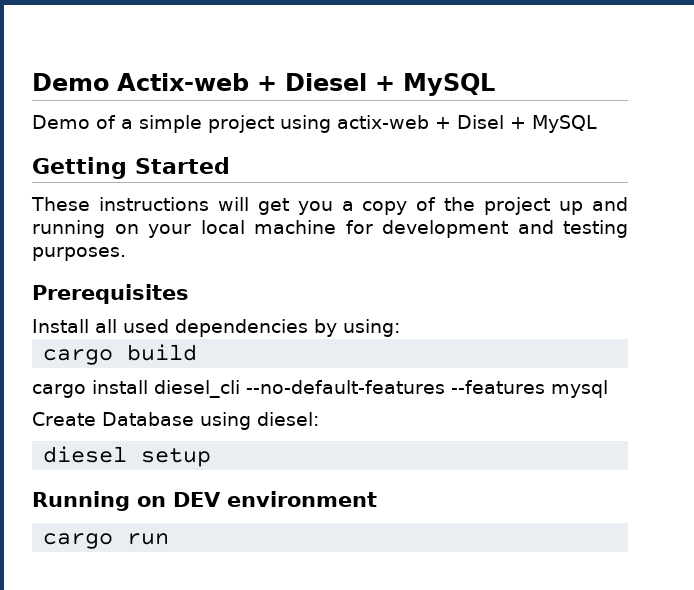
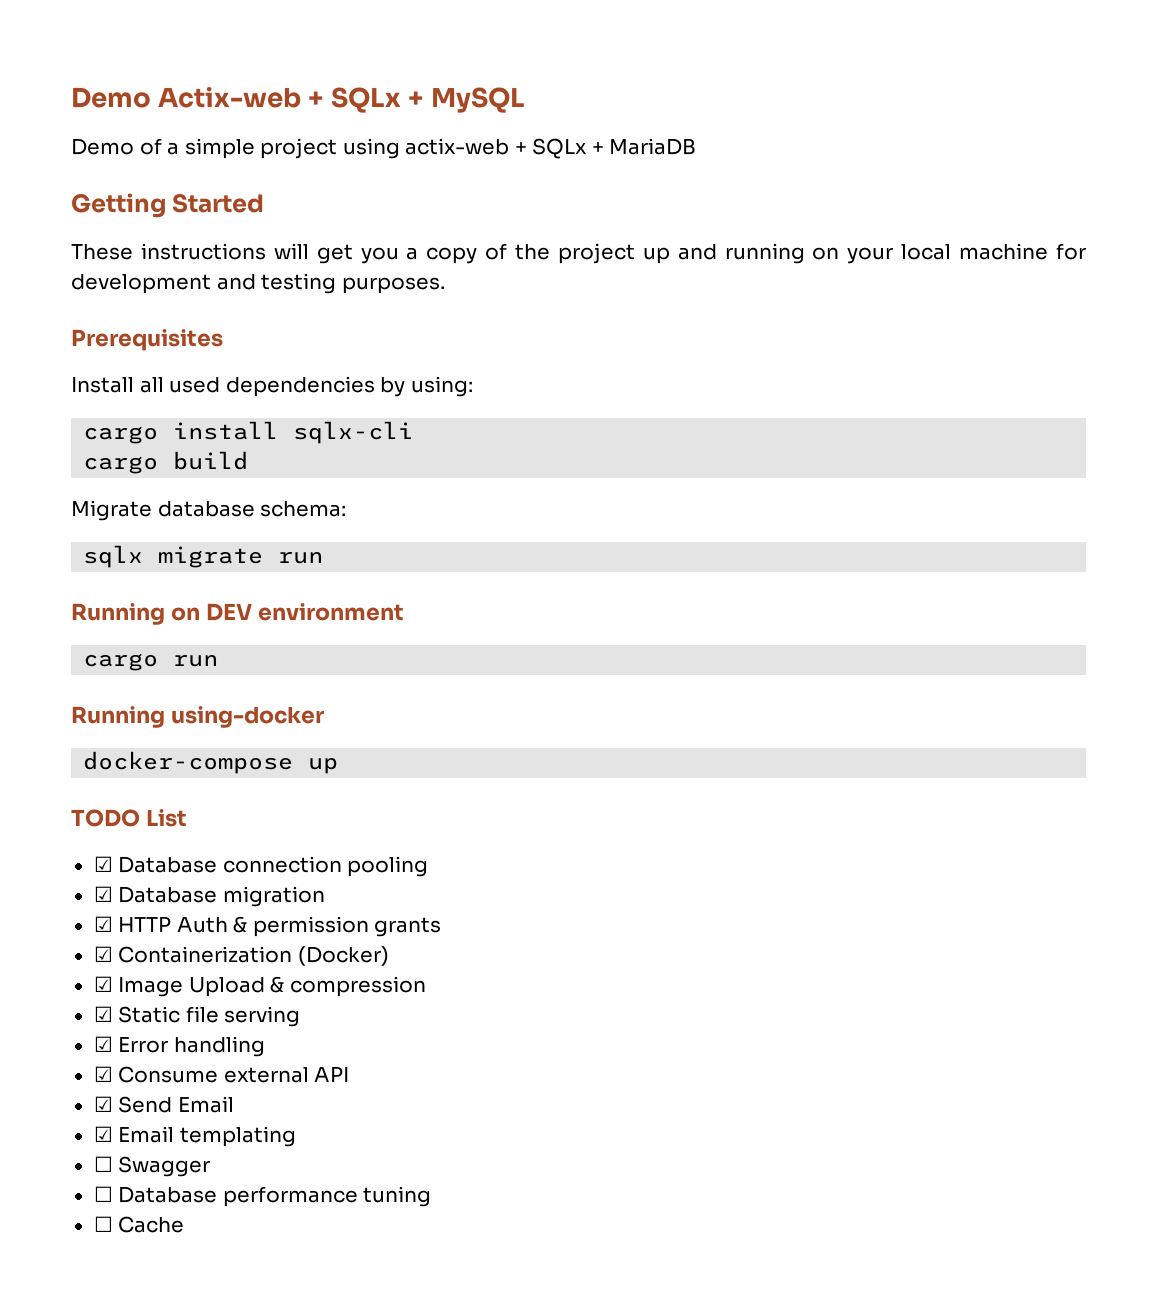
[285,73,367,91] Diesel -> [331,87,402,113] SQLx
[457,115,597,133] Disel + MySQL -> [532,138,697,159] SQLx + MariaDB
(400, 328) none -> [83,421,414,444] // cargo install sqlx-cli
[32,380,608,398] [32,412,319,430] [43,446,212,467] cargo install diesel_cli --no-default-features --features mysql // Create Database using diesel: // diesel setup -> [71,500,347,521] [83,545,324,568] Migrate database schema: // sqlx migrate run
(170, 539) none -> [71,706,325,728] [83,751,339,774] [71,809,187,827] [93,856,429,877] [93,886,325,907] [93,916,442,937] [93,946,389,966] [93,976,426,997] [93,1006,301,1027] [93,1036,265,1057] [93,1066,350,1083] [93,1096,234,1113] [93,1126,296,1147] [93,1156,211,1177] [93,1186,432,1207] [93,1216,185,1233] // Running using-docker // docker-compose up // TODO List // ☑ Database connection pooling // ☑ Database migration // ☑ HTTP Auth & permission grants // ☑ Containerization (Docker) // ☑ Image Upload & compression // ☑ Static file serving // ☑ Error handling // ☑ Consume external API // ☑ Send Email // ☑ Email templating // ☐ Swagger // ☐ Database performance tuning // ☐ Cache

